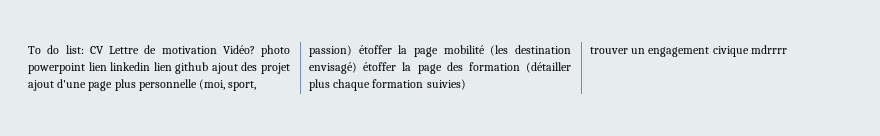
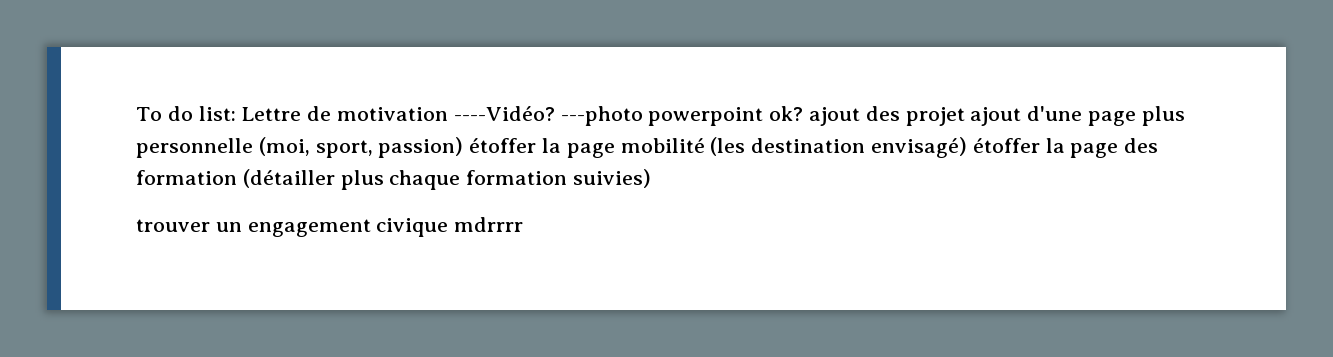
[89,46,104,54] CV -> (236, 113) none
[222,45,290,57] [28,62,209,74] Vidéo? photo powerpoint lien linkedin lien github -> [453,106,804,126] ----Vidéo? ---photo powerpoint ok?

